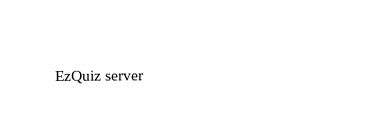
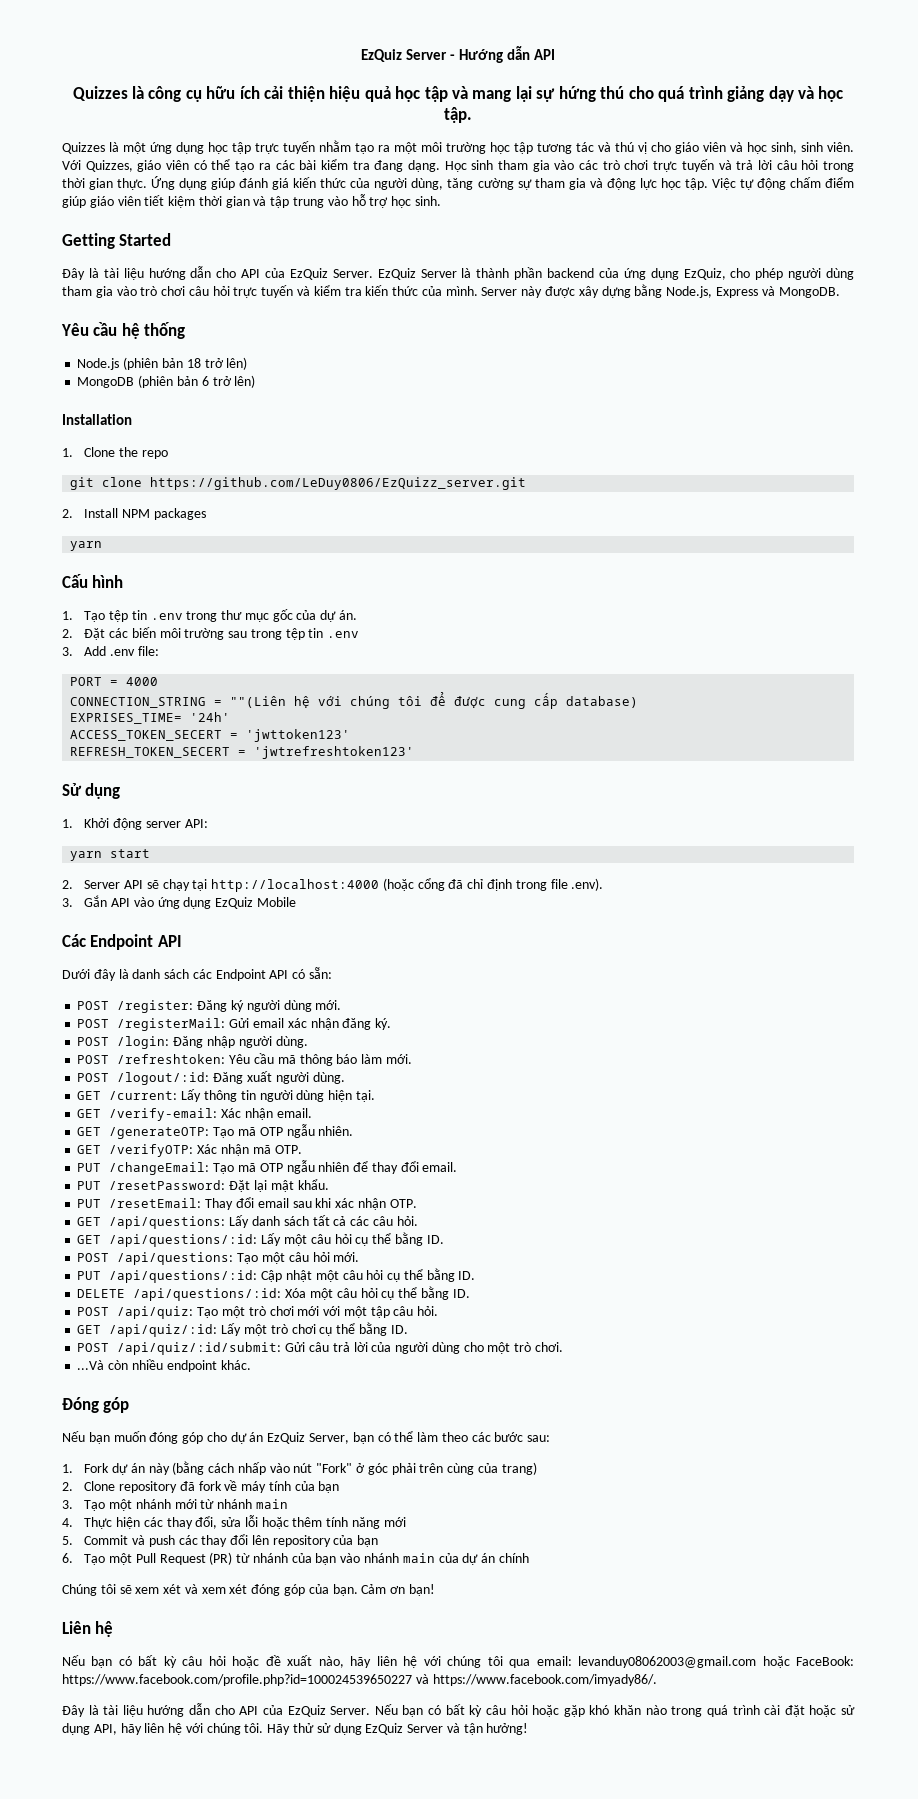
[55,70,146,85] EzQuiz server -> [360,46,556,63] [72,86,844,102] [444,107,472,123] [62,140,854,154] [62,159,855,172] [62,176,854,190] [62,194,441,208] [62,233,172,249] [62,266,854,280] [62,284,840,298] [61,322,186,339] [77,357,248,370] [77,375,256,388] [62,414,132,425] [62,447,168,459] [70,477,527,490] [62,508,206,520] [70,541,103,551] [62,574,124,588] [62,609,357,622] [62,627,360,640] [62,646,159,656] [70,677,159,686] [70,692,639,709] [70,712,231,724] [70,729,351,742] [70,746,415,759] [62,783,121,799] [62,818,208,830] [70,849,151,861] [62,878,604,892] [62,895,296,909] [62,934,182,950] [62,967,333,981] [77,1000,342,1013] [77,1018,392,1031] [77,1036,308,1049] [77,1053,412,1066] [77,1071,345,1085] [77,1089,375,1102] [77,1108,312,1121] [77,1124,354,1139] [77,1144,302,1157] [77,1160,458,1175] [77,1179,329,1192] [77,1197,417,1210] [77,1215,418,1229] [77,1232,444,1247] [77,1252,360,1265] [77,1268,476,1283] [77,1286,470,1301] [77,1306,439,1319] [77,1322,408,1337] [77,1342,563,1355] [77,1359,251,1372] [62,1397,130,1413] [62,1431,551,1444] [62,1461,537,1475] [62,1480,340,1493] [62,1499,288,1511] [62,1515,406,1529] [62,1534,379,1547] [62,1552,529,1565] [62,1584,435,1596] [62,1621,114,1637] [62,1655,855,1668] [62,1674,657,1686] [62,1703,856,1717] [62,1723,529,1735] EzQuiz Server - Hướng dẫn API // Quizzes là công cụ hữu ích cải thiện hiệu quả học tập và mang lại sự hứng thú cho quá trình giảng dạy và học tập. // Quizzes là một ứng dụng học tập trực tuyến nhằm tạo ra một môi trường học tập tương tác và thú vị cho giáo viên và học sinh, sinh viên. Với Quizzes, giáo viên có thể tạo ra các bài kiểm tra đang dạng. Học sinh tham gia vào các trò chơi trực tuyến và trả lời câu hỏi trong thời gian thực. Ứng dụng giúp đánh giá kiến thức của người dùng, tăng cường sự tham gia và động lực học tập. Việc tự động chấm điểm giúp giáo viên tiết kiệm thời gian và tập trung vào hỗ trợ học sinh. // Getting Started // Đây là tài liệu hướng dẫn cho API của EzQuiz Server. EzQuiz Server là thành phần backend của ứng dụng EzQuiz, cho phép người dùng tham gia vào trò chơi câu hỏi trực tuyến và kiểm tra kiến thức của mình. Server này được xây dựng bằng Node.js, Express và MongoDB. // Yêu cầu hệ thống // Node.js (phiên bản 18 trở lên) // MongoDB (phiên bản 6 trở lên) // Installation // 1. Clone the repo // git clone https://github.com/LeDuy0806/EzQuizz_server.git // 2. Install NPM packages // yarn // Cấu hình // 1. Tạo tệp tin .env trong thư mục gốc của dự án. // 2. Đặt các biến môi trường sau trong tệp tin .env // 3. Add .env file: // PORT = 4000 // CONNECTION_STRING = ""(Liên hệ với chúng tôi để được cung cấp database) // EXPRISES_TIME= '24h' // ACCESS_TOKEN_SECERT = 'jwttoken123' // REFRESH_TOKEN_SECERT = 'jwtrefreshtoken123' // Sử dụng // 1. Khởi động server API: // yarn start // 2. Server API sẽ chạy tại http://localhost:4000 (hoặc cổng đã chỉ định trong file .env). // 3. Gắn API vào ứng dụng EzQuiz Mobile // Các Endpoint API // Dưới đây là danh sách các Endpoint API có sẵn: // POST /register: Đăng ký người dùng mới. // POST /registerMail: Gửi email xác nhận đăng ký. // POST /login: Đăng nhập người dùng. // POST /refreshtoken: Yêu cầu mã thông báo làm mới. // POST /logout/:id: Đăng xuất người dùng. // GET /current: Lấy thông tin người dùng hiện tại. // GET /verify-email: Xác nhận email. // GET /generateOTP: Tạo mã OTP ngẫu nhiên. // GET /verifyOTP: Xác nhận mã OTP. // PUT /changeEmail: Tạo mã OTP ngẫu nhiên để thay đổi email. // PUT /resetPassword: Đặt lại mật khẩu. // PUT /resetEmail: Thay đổi email sau khi xác nhận OTP. // GET /api/questions: Lấy danh sách tất cả các câu hỏi. // GET /api/questions/:id: Lấy một câu hỏi cụ thể bằng ID. // POST /api/questions: Tạo một câu hỏi mới. // PUT /api/questions/:id: Cập nhật một câu hỏi cụ thể bằng ID. // DELETE /api/questions/:id: Xóa một câu hỏi cụ thể bằng ID. // POST /api/quiz: Tạo một trò chơi mới với một tập câu hỏi. // GET /api/quiz/:id: Lấy một trò chơi cụ thể bằng ID. // POST /api/quiz/:id/submit: Gửi câu trả lời của người dùng cho một trò chơi. // ...Và còn nhiều endpoint khác. // Đóng góp // Nếu bạn muốn đóng góp cho dự án EzQuiz Server, bạn có thể làm theo các bước sau: // 1. Fork dự án này (bằng cách nhấp vào nút "Fork" ở góc phải trên cùng của trang) // 2. Clone repository đã fork về máy tính của bạn // 3. Tạo một nhánh mới từ nhánh main // 4. Thực hiện các thay đổi, sửa lỗi hoặc thêm tính năng mới // 5. Commit và push các thay đổi lên repository của bạn // 6. Tạo một Pull Request (PR) từ nhánh của bạn vào nhánh main của dự án chính // Chúng tôi sẽ xem xét và xem xét đóng góp của bạn. Cảm ơn bạn! // Liên hệ // Nếu bạn có bất kỳ câu hỏi hoặc đề xuất nào, hãy liên hệ với chúng tôi qua email: levanduy08062003@gmail.com hoặc FaceBook: https://www.facebook.com/profile.php?id=100024539650227 và https://www.facebook.com/imyady86/. // Đây là tài liệu hướng dẫn cho API của EzQuiz Server. Nếu bạn có bất kỳ câu hỏi hoặc gặp khó khăn nào trong quá trình cài đặt hoặc sử dụng API, hãy liên hệ với chúng tôi. Hãy thử sử dụng EzQuiz Server và tận hưởng!

